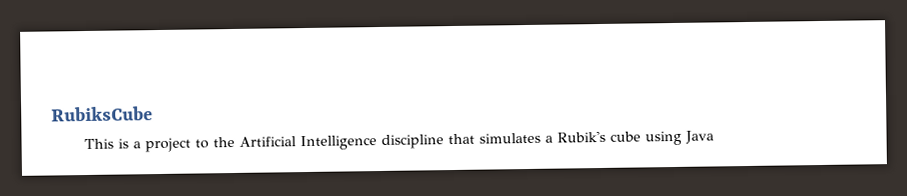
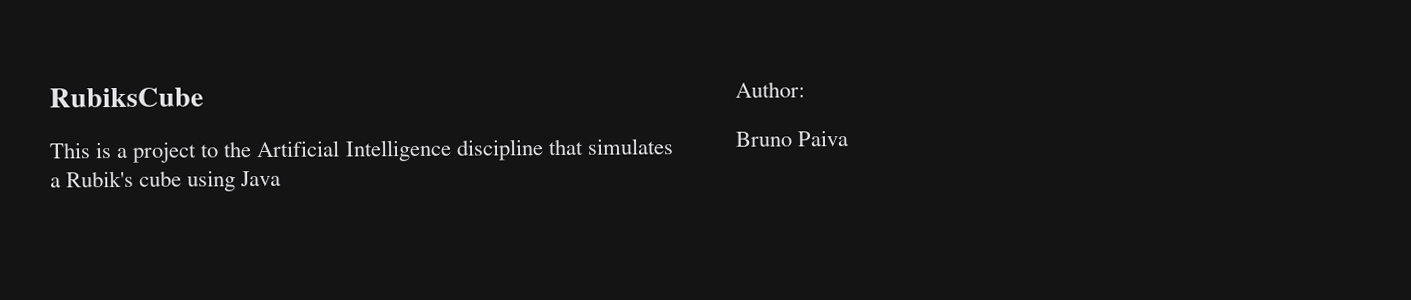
(715, 137) none -> [735,81,805,98] [735,130,849,147] // Author: // Bruno Paiva

